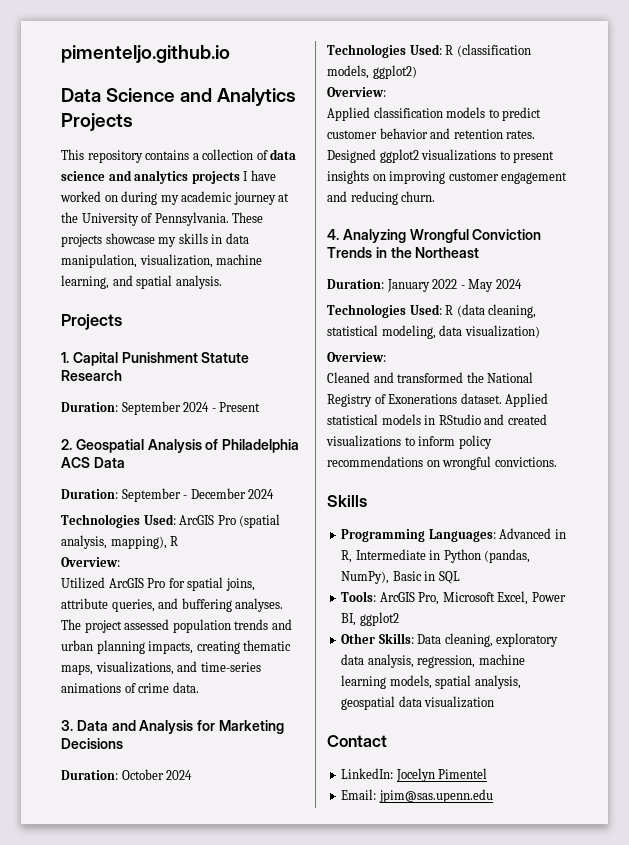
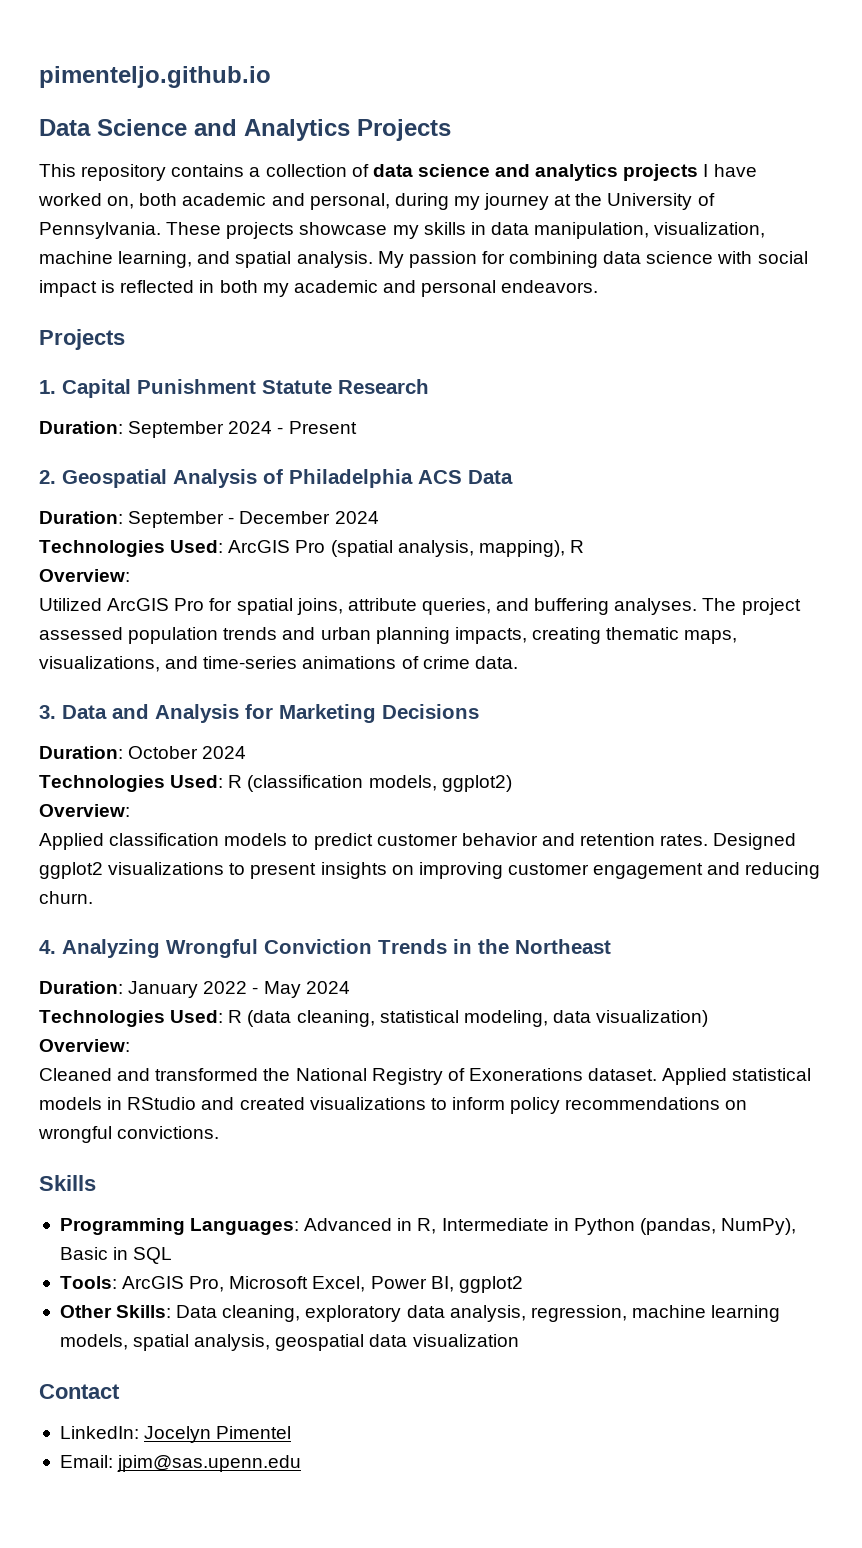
[104,195,118,202] on -> [107,193,390,210] on, both academic and personal,
[181,191,233,202] academic -> (480, 203) none
(222, 282) none -> [377,251,808,268] [39,280,599,297] My passion for combining data science with social impact is reflected in both my academic and personal endeavors.

